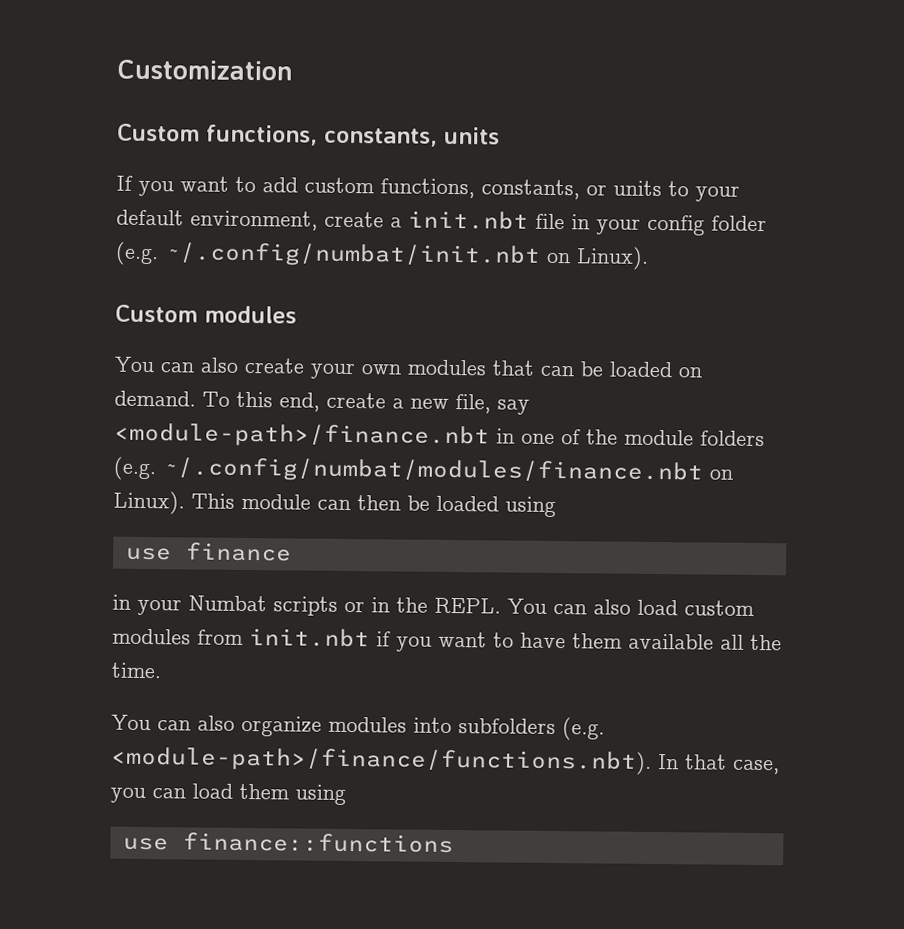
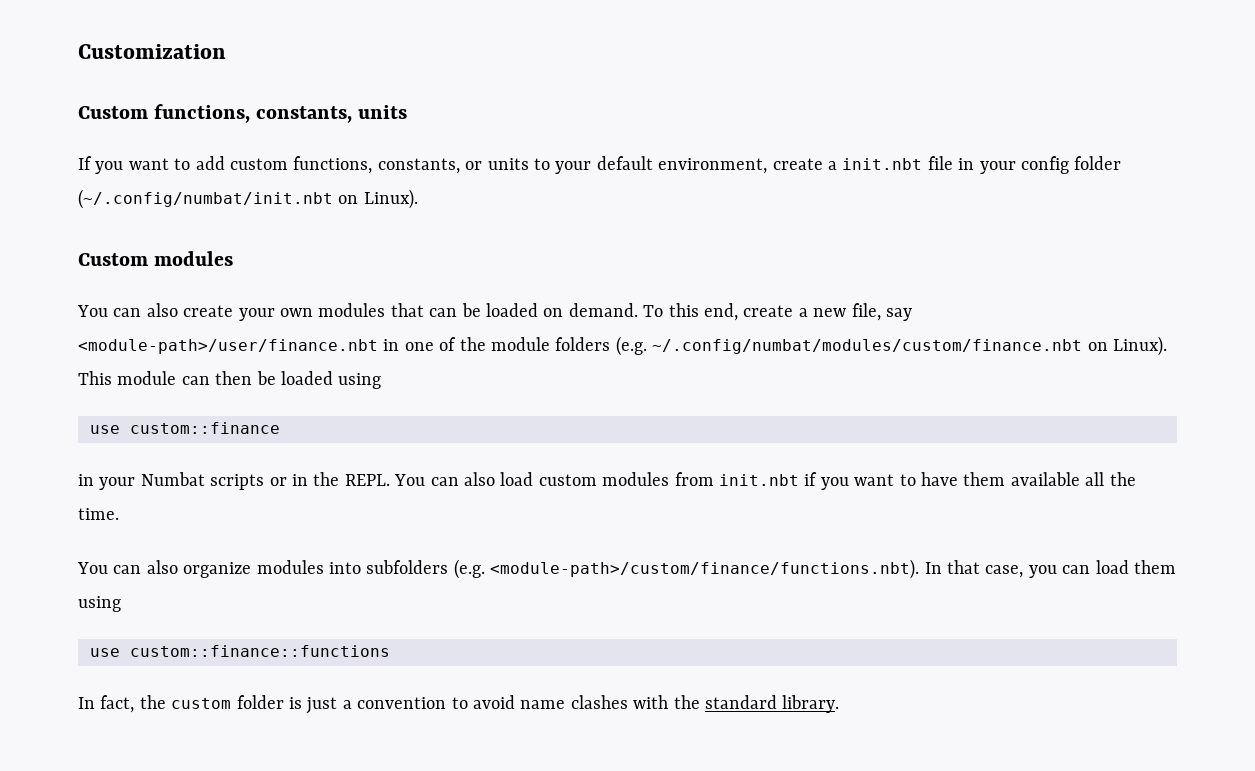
[115,241,541,268] (e.g. ~/.config/numbat/init.nbt -> [78,189,333,209] (~/.config/numbat/init.nbt
[114,422,490,449] <module-path>/finance.nbt -> [78,339,378,354] <module-path>/user/finance.nbt
[162,457,704,485] ~/.config/numbat/modules/finance.nbt -> [652,339,1083,354] ~/.config/numbat/modules/custom/finance.nbt
[185,542,292,562] finance -> [130,422,280,434] custom::finance
[111,746,652,775] <module-path>/finance/functions.nbt). -> [490,559,920,579] <module-path>/custom/finance/functions.nbt).
[182,832,454,854] finance::functions -> [130,645,390,657] [78,695,840,714] custom::finance::functions // In fact, the custom folder is just a convention to avoid name clashes with the standard library.

